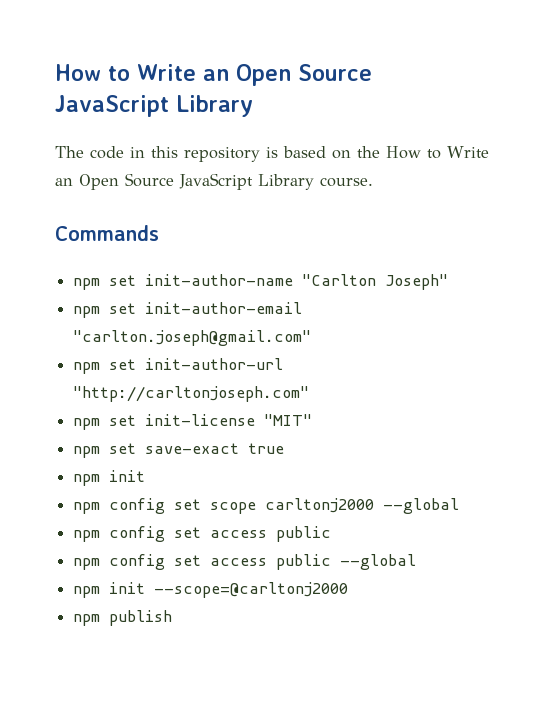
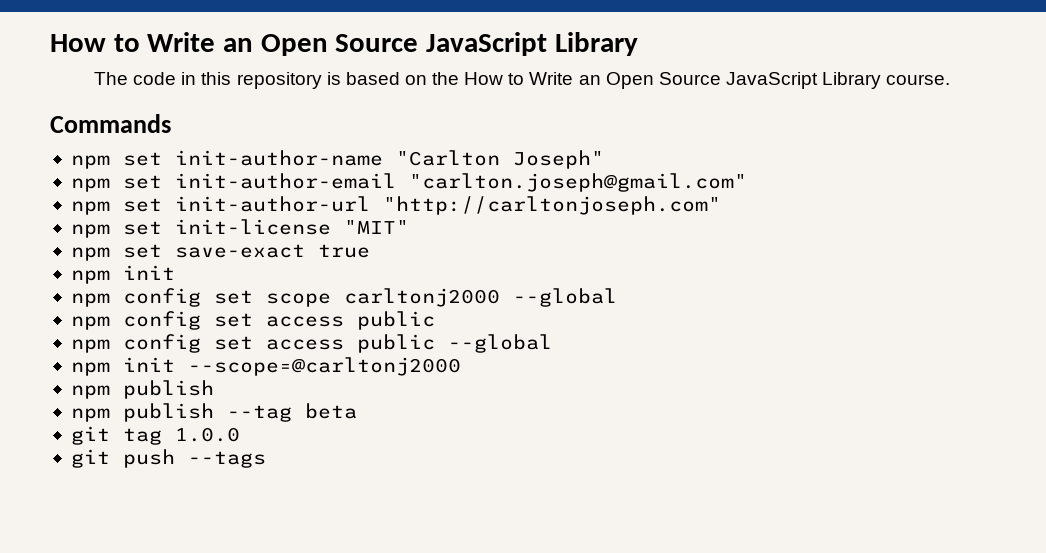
(173, 618) none -> [70,403,357,422] [70,426,240,445] [70,449,266,468] // npm publish --tag beta // git tag 1.0.0 // git push --tags

